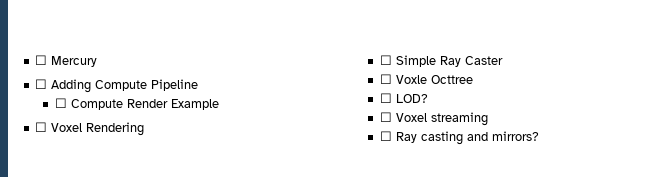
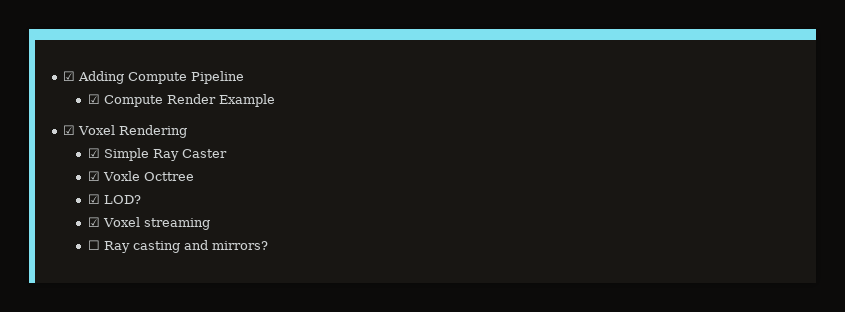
[35,55,98,67] [35,79,48,89] ☐ Mercury // ☐ -> [63,71,76,81] ☑
[54,98,67,108] ☐ -> [87,94,100,104] ☑
[35,122,48,132] ☐ -> [63,125,76,135] ☑
[379,55,392,65] ☐ -> [87,148,100,158] ☑
[379,74,392,84] ☐ -> [87,171,100,181] ☑
[379,93,392,103] ☐ -> [87,194,100,204] ☑
[379,112,392,122] ☐ -> [87,217,100,227] ☑

